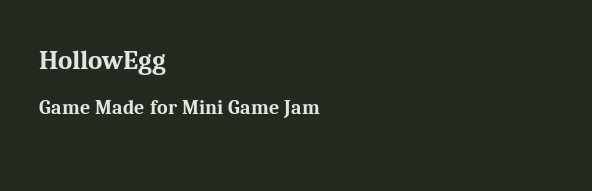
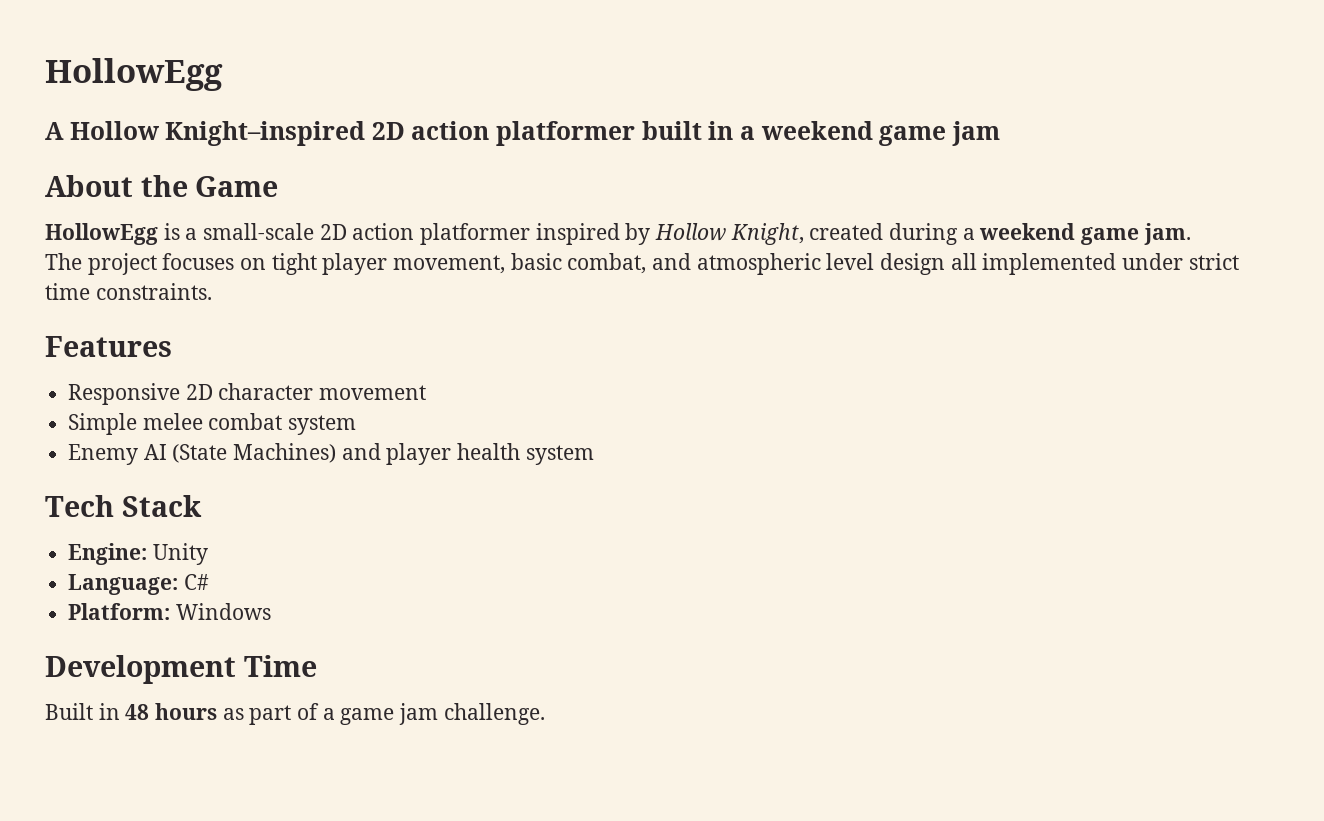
[39,99,321,118] Game Made for Mini Game Jam -> [45,121,1000,146] [45,175,279,197] [45,223,1191,245] [45,253,1239,275] [45,283,212,300] [45,336,172,357] [68,383,427,405] [68,413,357,435] [68,443,594,465] [45,495,202,517] [68,543,208,565] [68,574,209,595] [68,603,271,620] [45,655,317,684] [45,703,545,725] A Hollow Knight–inspired 2D action platformer built in a weekend game jam // About the Game // HollowEgg is a small-scale 2D action platformer inspired by Hollow Knight, created during a weekend game jam. // The project focuses on tight player movement, basic combat, and atmospheric level design all implemented under strict time constraints. // Features // Responsive 2D character movement // Simple melee combat system // Enemy AI (State Machines) and player health system // Tech Stack // Engine: Unity // Language: C# // Platform: Windows // Development Time // Built in 48 hours as part of a game jam challenge.

